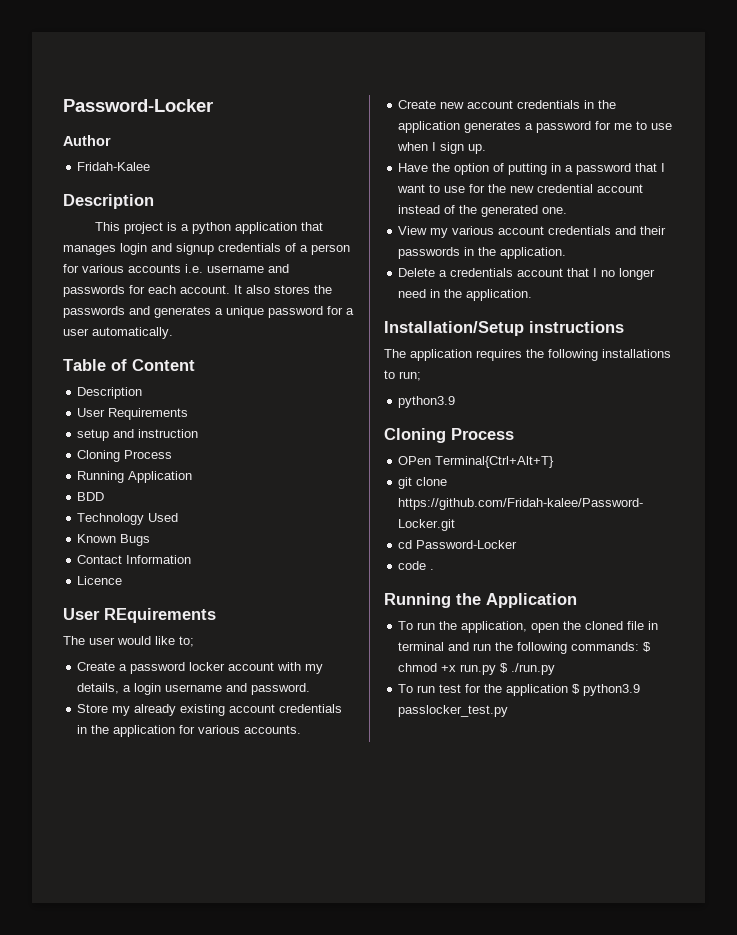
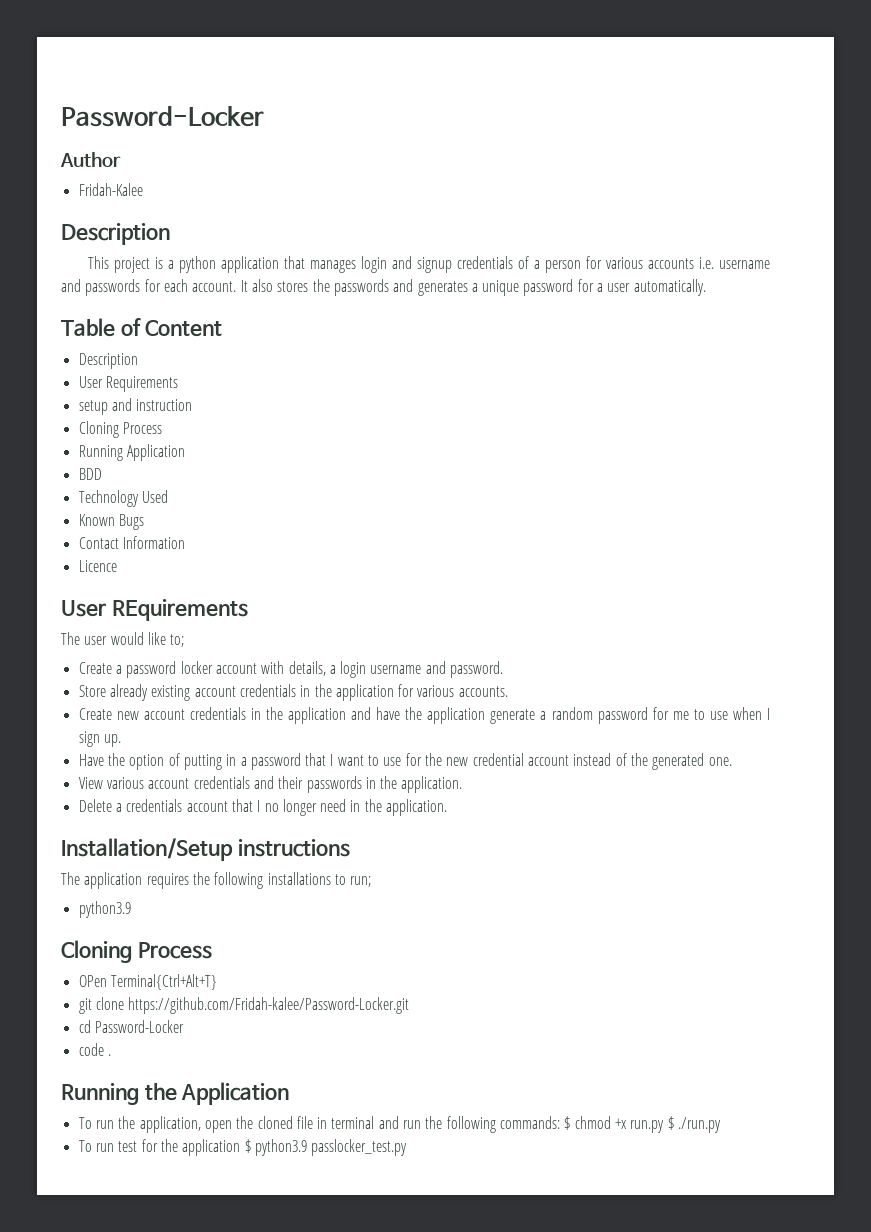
[305,664,324,674] my -> (285, 667) none
[112,706,131,716] my -> (106, 691) none
[464,121,534,133] generates a -> [351,707,593,724] and have the application generate a random
[430,228,449,238] my -> (103, 783) none

